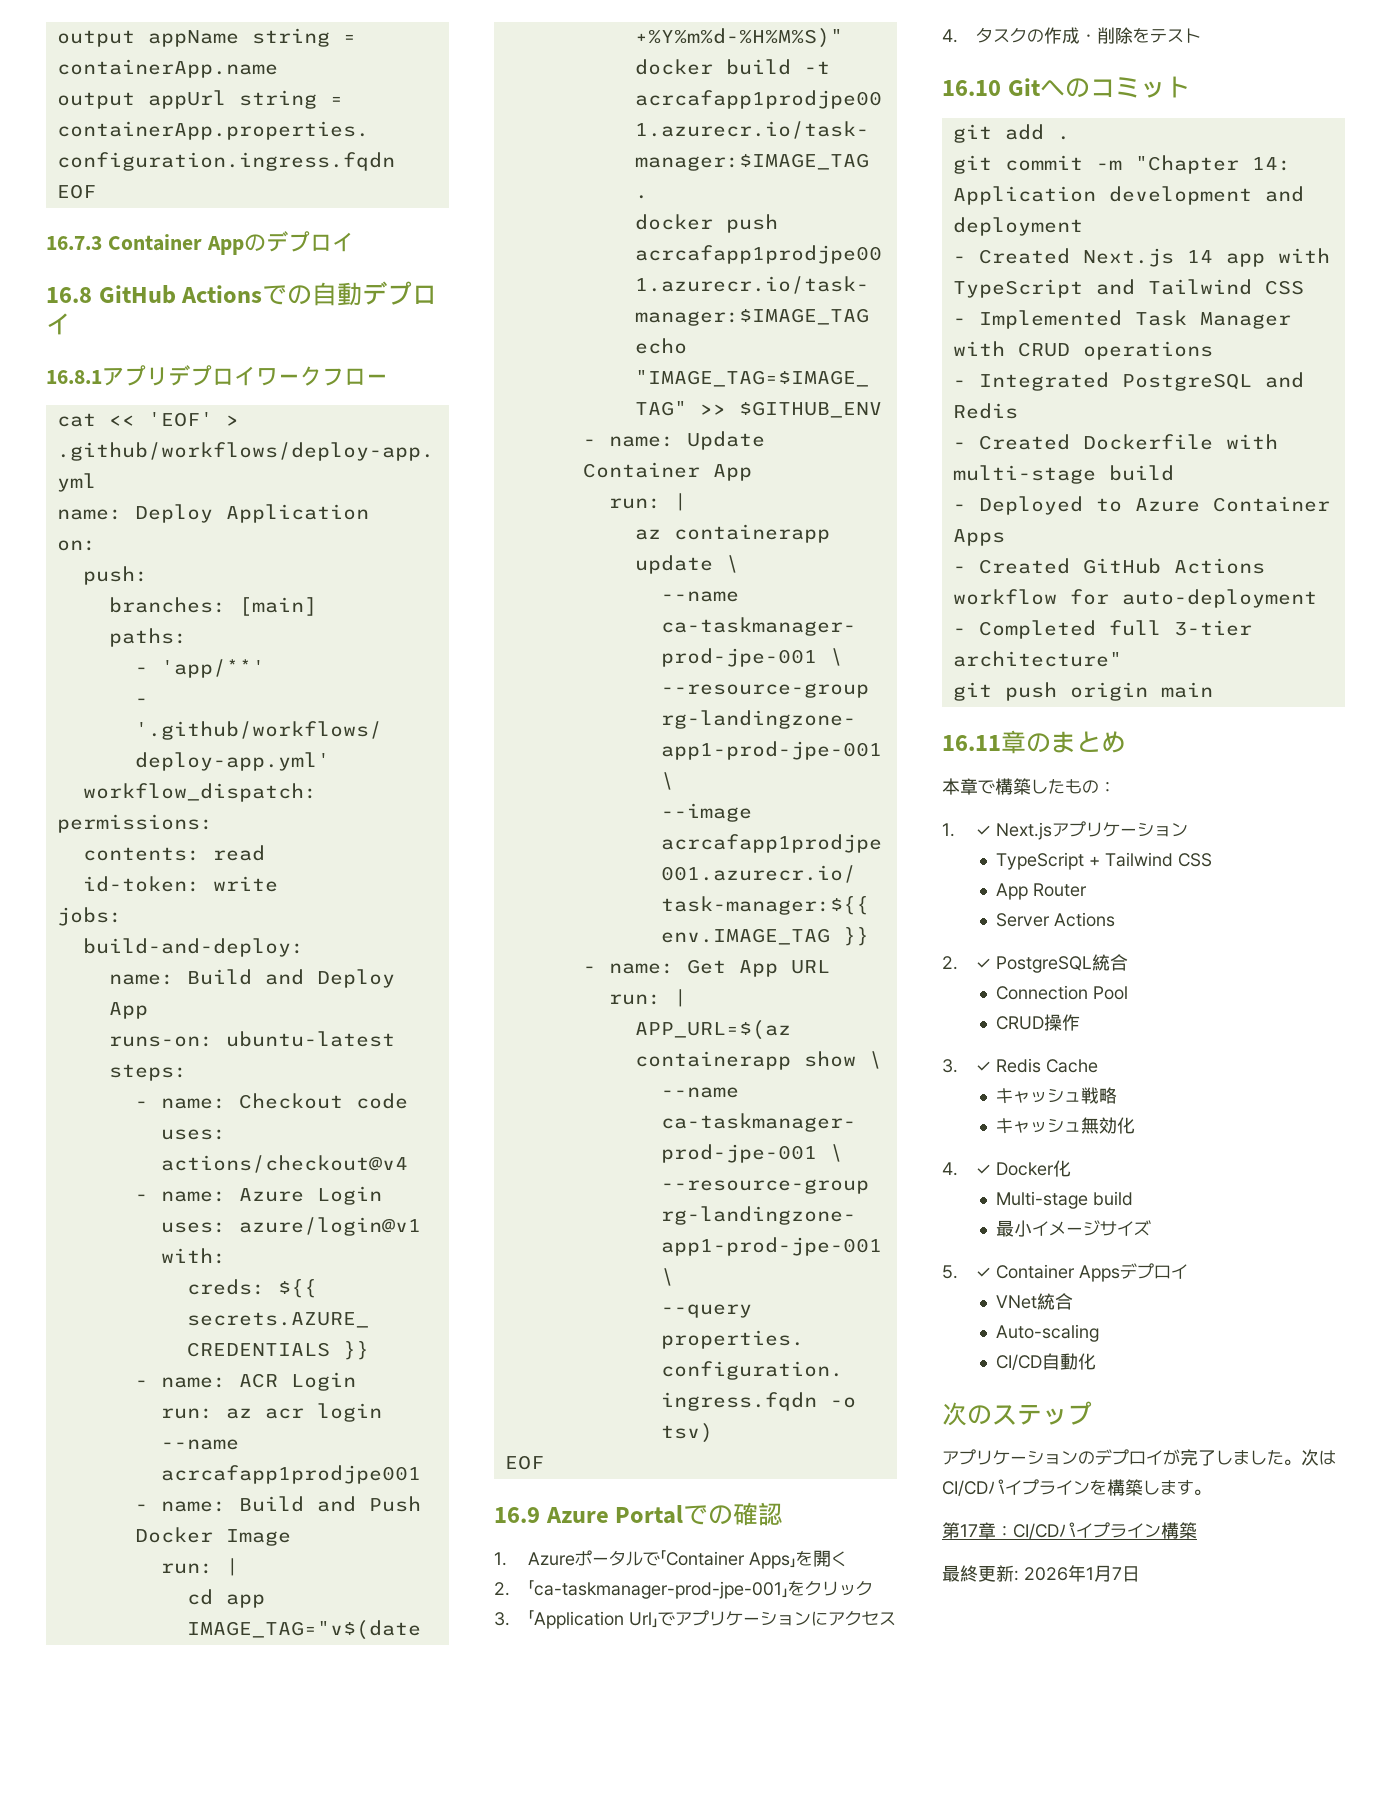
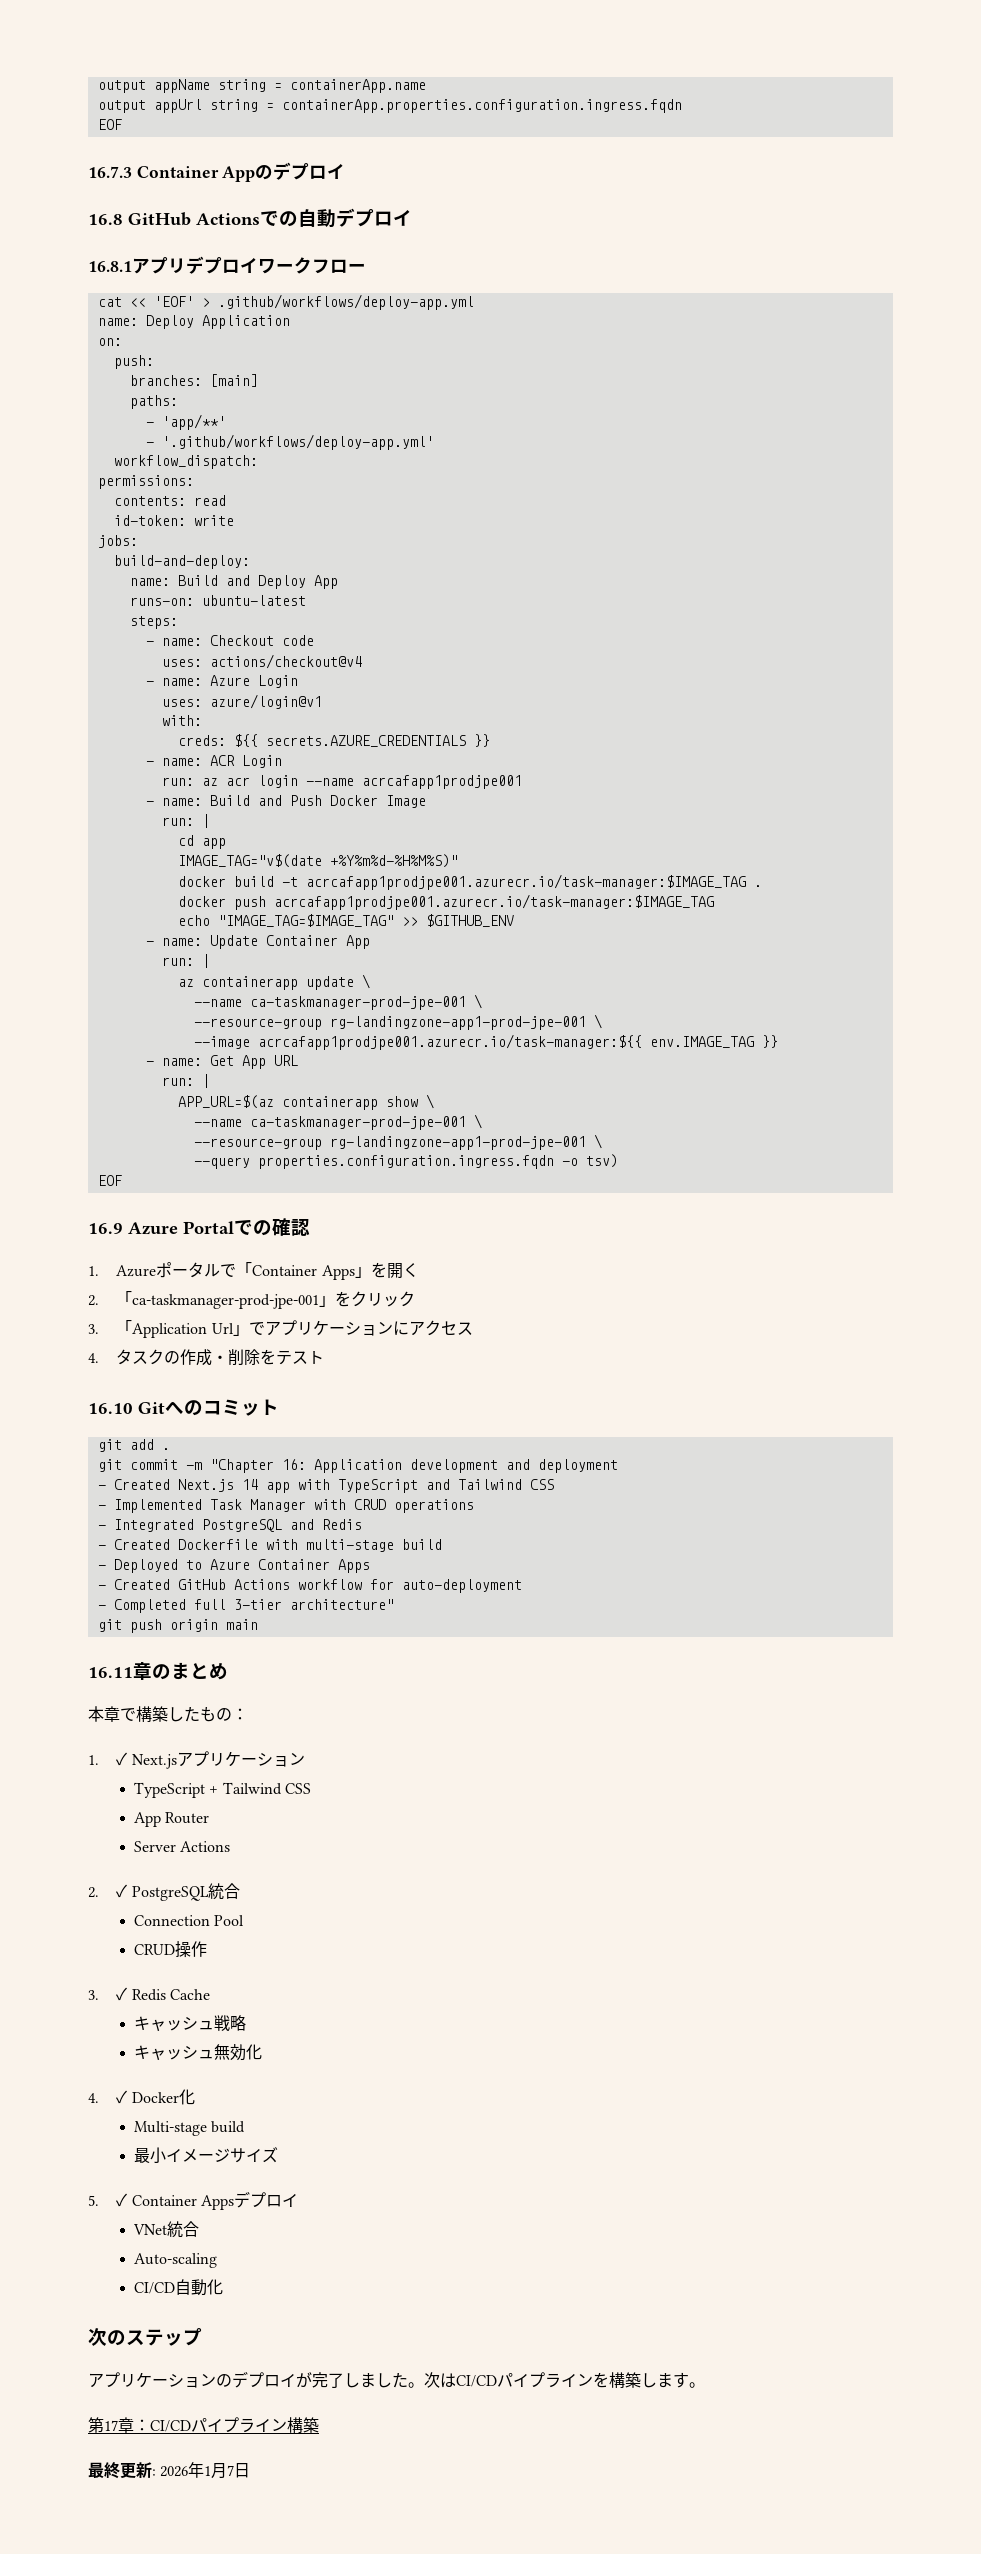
[1251,157,1291,171] 14: -> [281,1459,306,1470] 16:

